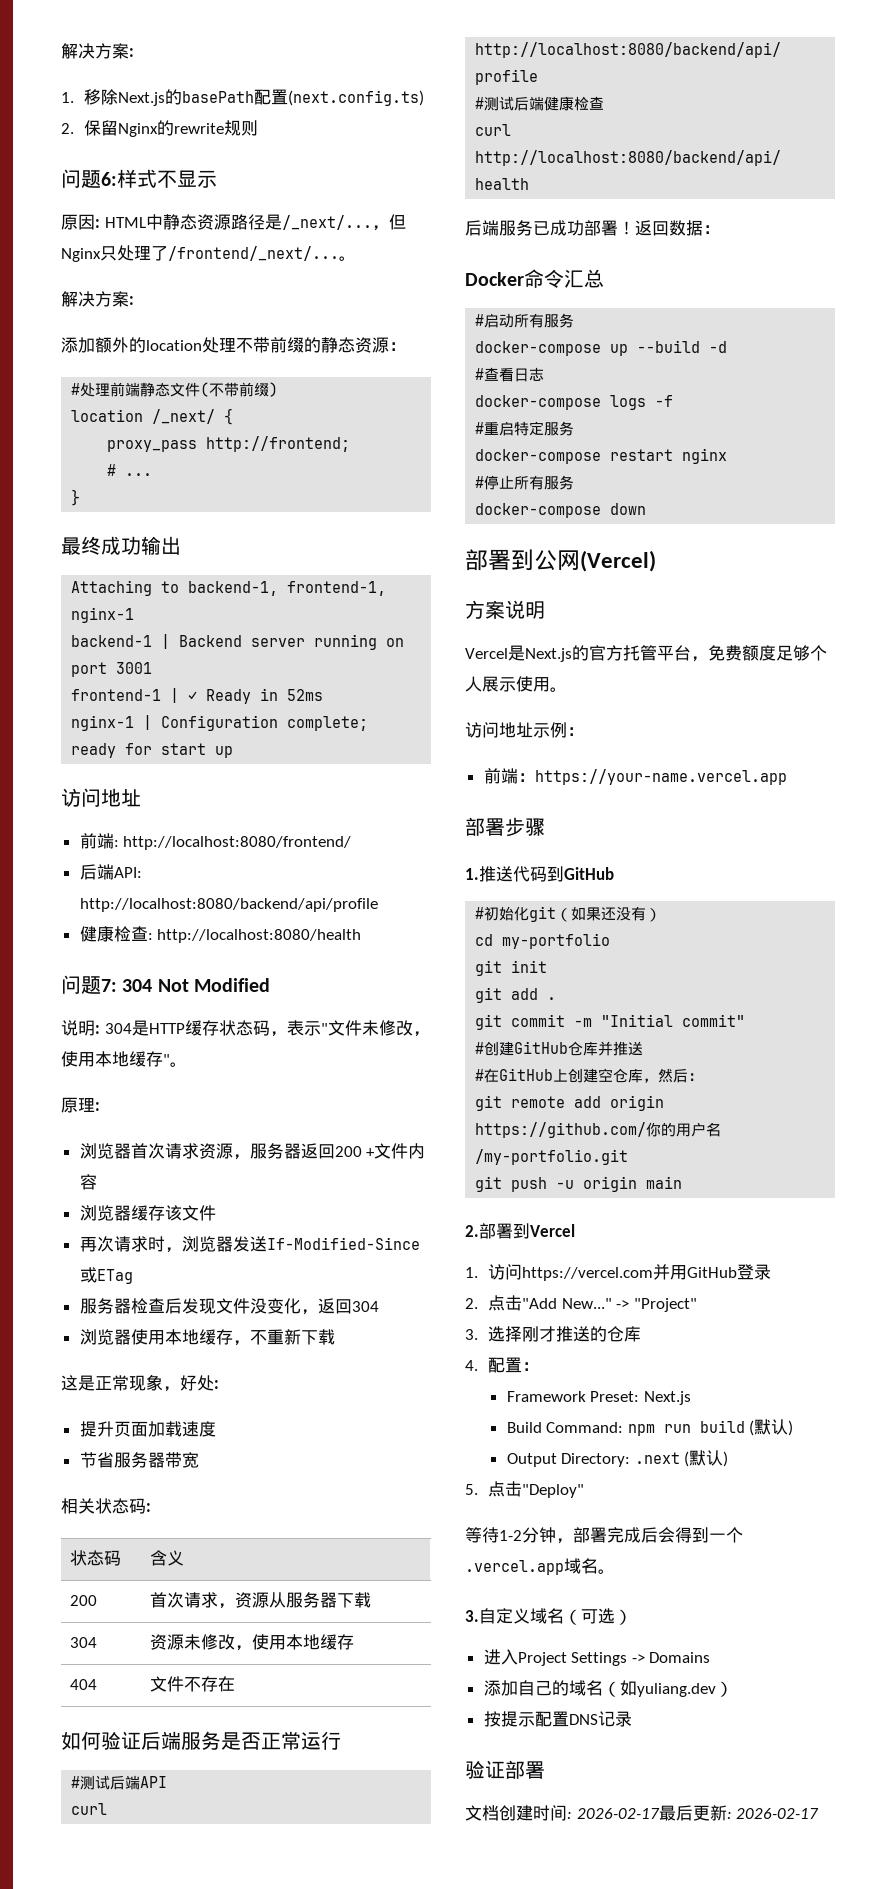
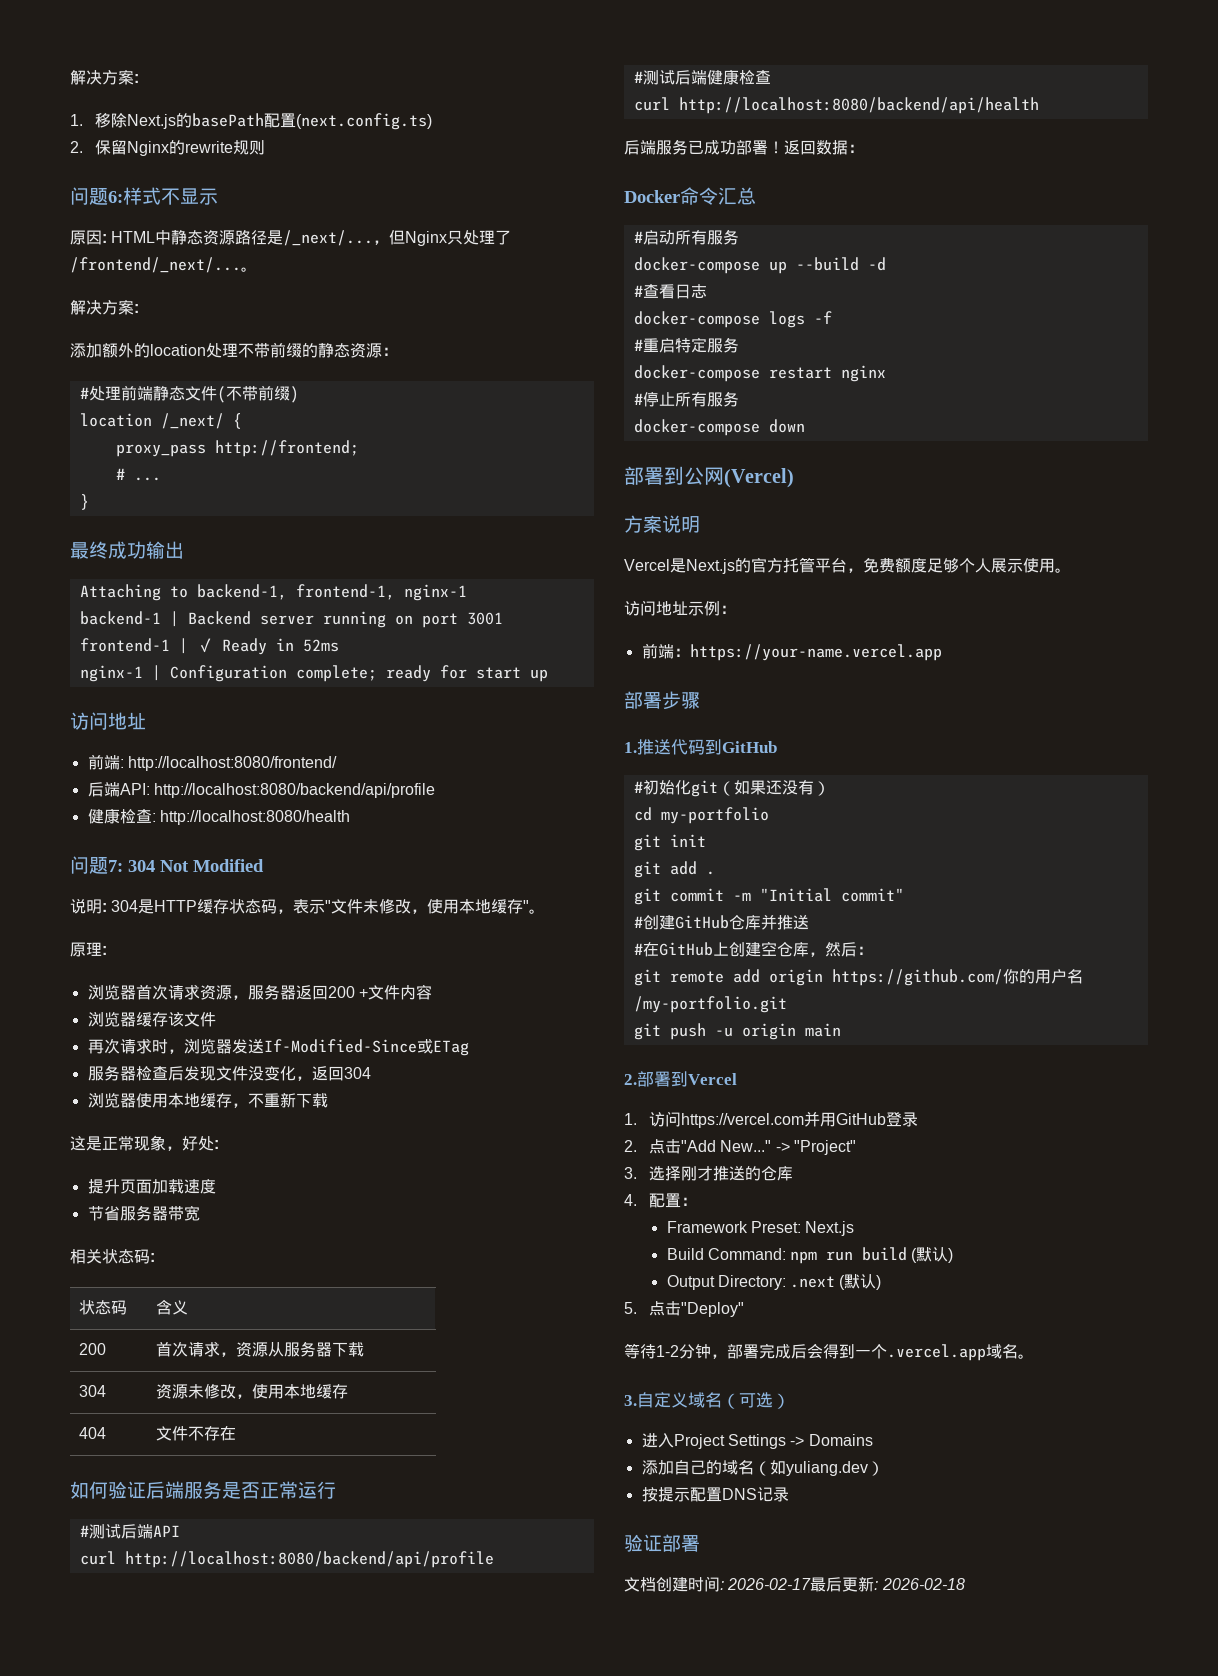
[736,1808,820,1819] 2026-02-17 -> [881,1578,965,1590] 2026-02-18

